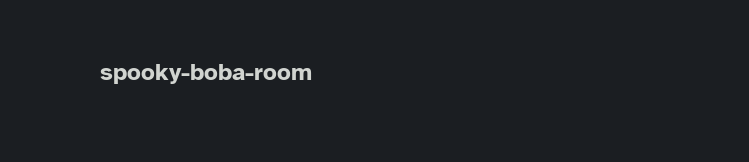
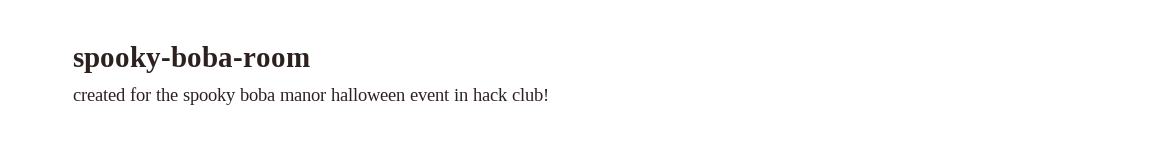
(312, 74) none -> [73,87,549,105] // created for the spooky boba manor halloween event in hack club!

